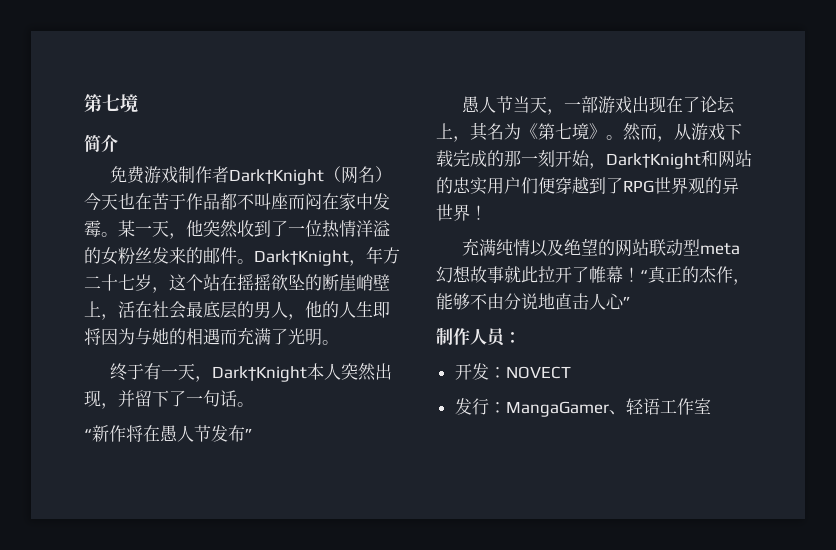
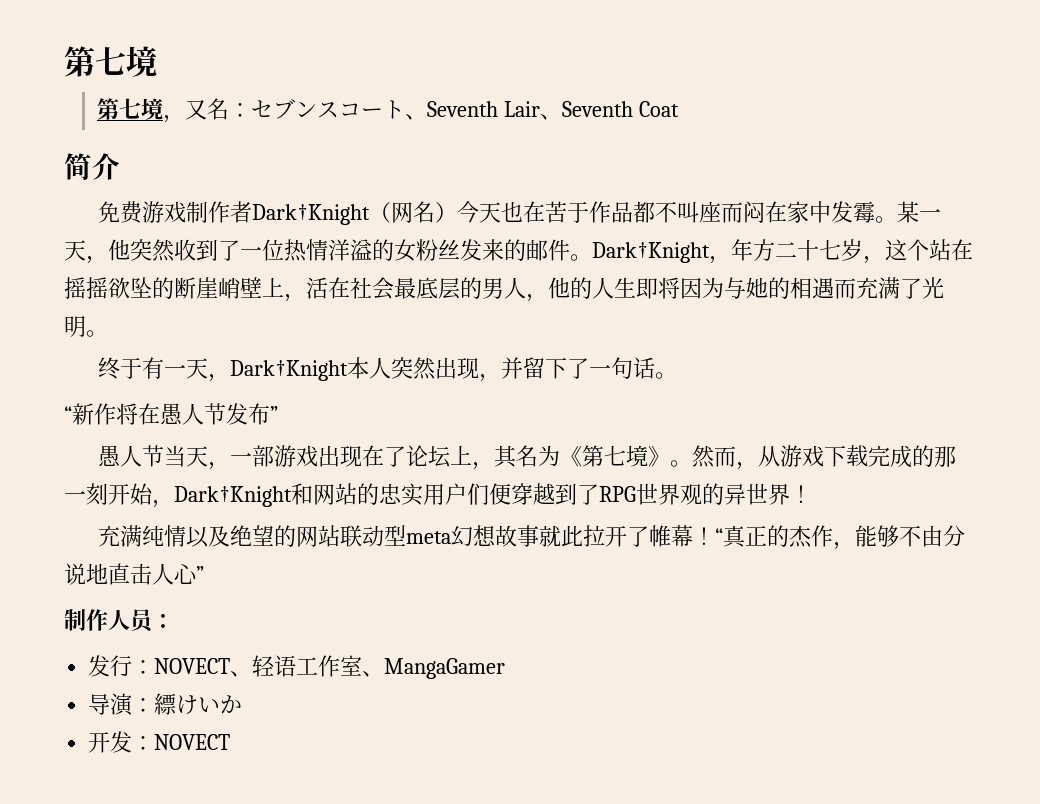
[84,94,138,113] 第七境 -> [64,46,157,77] [96,98,679,123] 第七境 // 第七境，又名：セブンスコート、Seventh Lair、Seventh Coat
[454,363,571,380] // 开发：NOVECT -> (174, 621) none
[505,401,609,417] MangaGamer -> [154,658,231,674] NOVECT
(711, 406) none -> [362,658,506,679] [88,693,243,716] [88,731,231,753] 、MangaGamer // 导演：縹けいか // 开发：NOVECT

